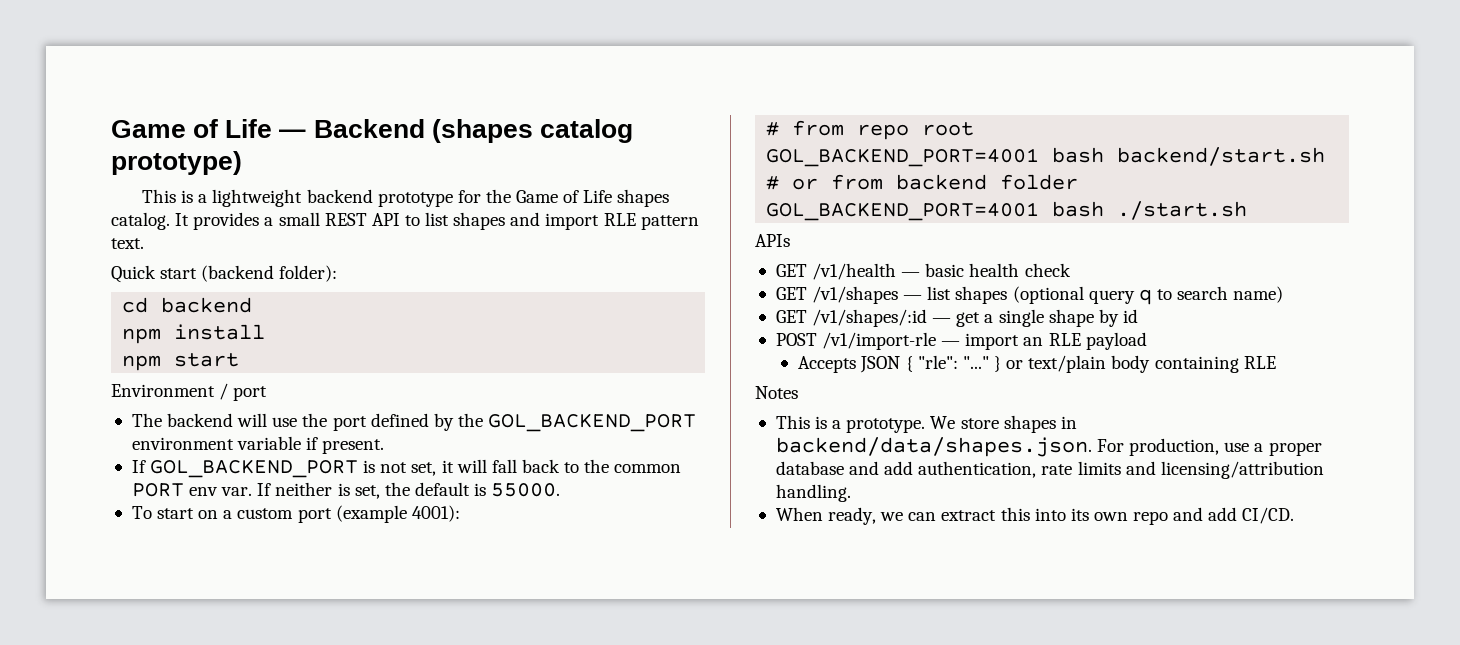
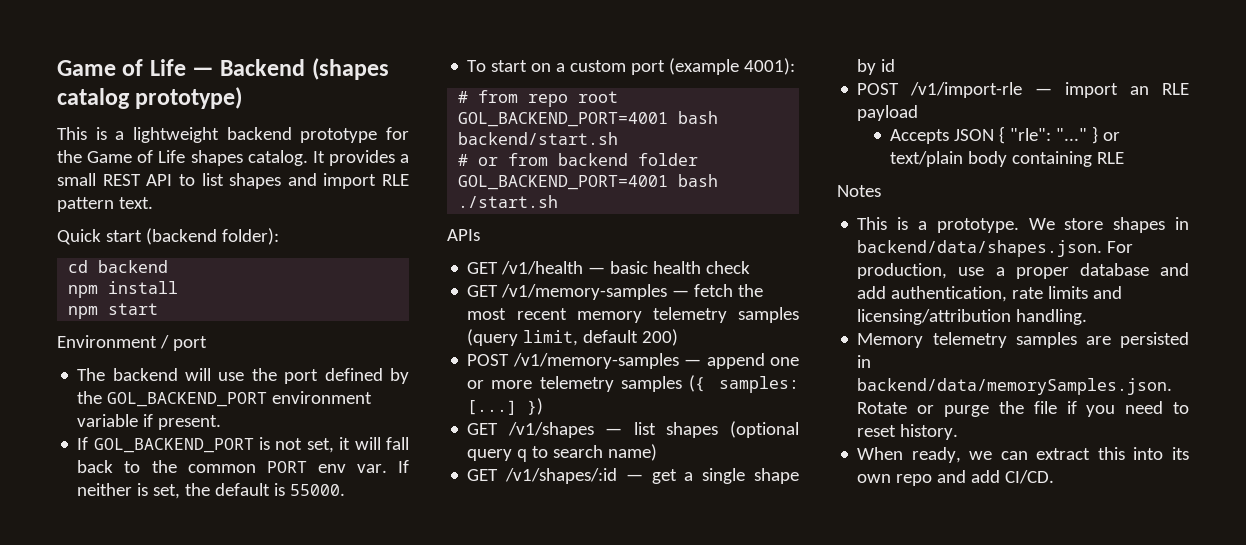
(1071, 270) none -> [467,284,764,300] [467,307,799,323] [467,329,679,346] [467,353,799,369] [467,375,799,393] [467,398,544,415] // GET /v1/memory-samples — fetch the most recent memory telemetry samples (query limit, default 200) // POST /v1/memory-samples — append one or more telemetry samples ({ samples: [...] })
(851, 493) none -> [857,332,1189,348] [857,355,872,368] [857,378,1173,395] [857,401,1189,417] [857,424,959,440] // Memory telemetry samples are persisted in backend/data/memorySamples.json. Rotate or purge the file if you need to reset history.

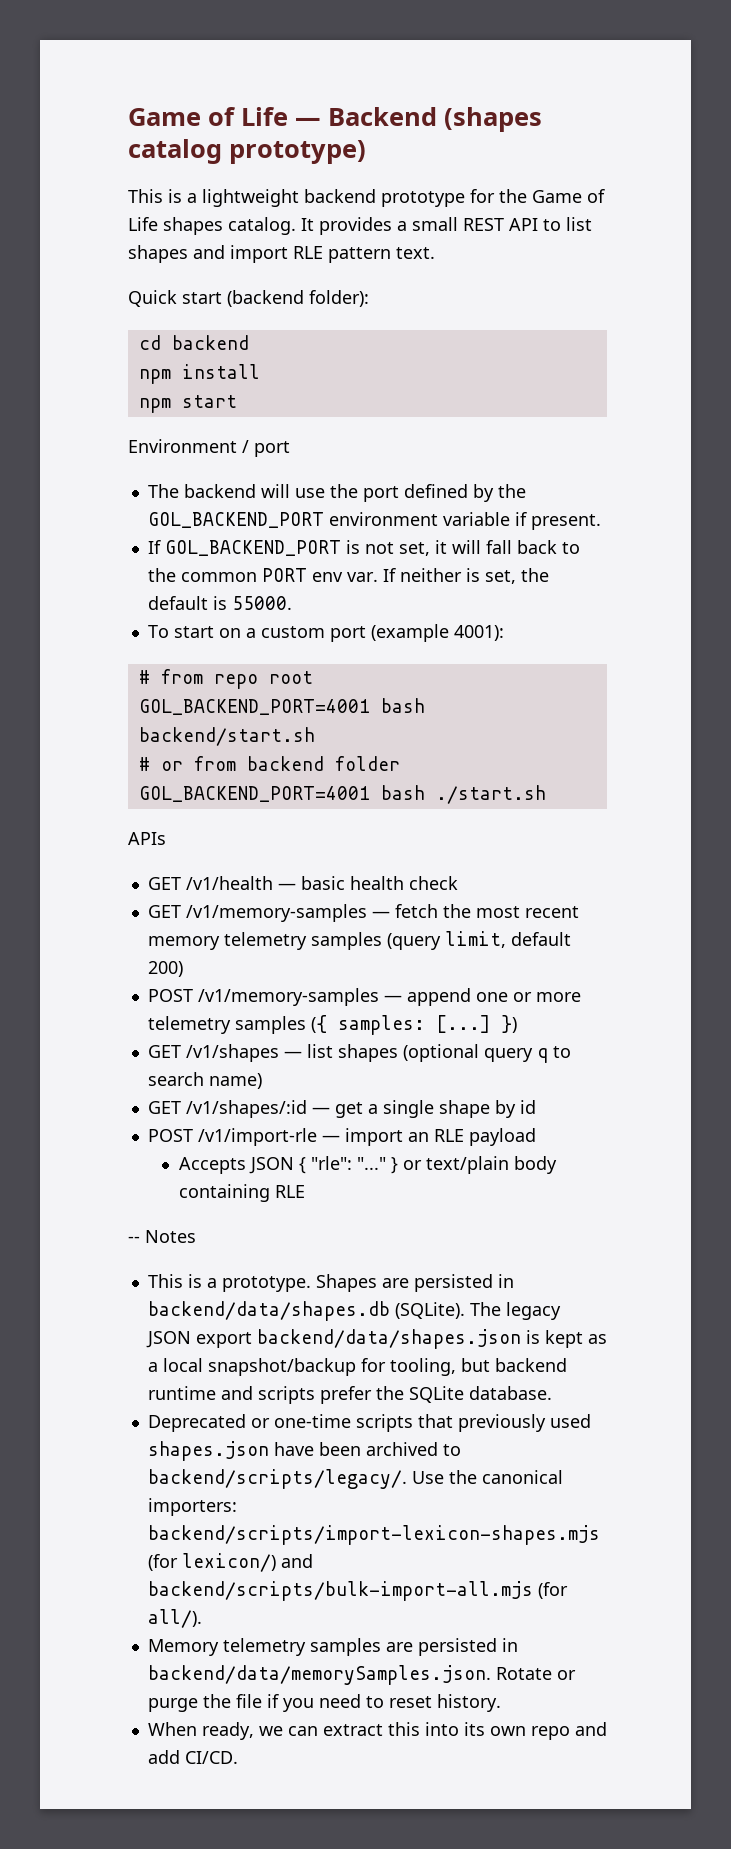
(1125, 158) none -> [128,1236,140,1243] --
[1028,217,1189,233] [857,240,1134,257] [857,263,1189,279] [857,286,1123,302] [857,309,1088,325] We store shapes in backend/data/shapes.json. For production, use a proper database and add authentication, rate limits and licensing/attribution handling. -> [315,1274,514,1292] [147,1301,561,1321] [145,1329,607,1349] [147,1358,567,1376] [147,1386,552,1404] [147,1414,591,1432] [147,1441,461,1461] [147,1469,563,1489] [147,1498,237,1516] [147,1525,600,1545] [147,1553,313,1572] [147,1581,568,1601] [147,1609,202,1628] Shapes are persisted in backend/data/shapes.db (SQLite). The legacy JSON export backend/data/shapes.json is kept as a local snapshot/backup for tooling, but backend runtime and scripts prefer the SQLite database. // Deprecated or one-time scripts that previously used shapes.json have been archived to backend/scripts/legacy/. Use the canonical importers: backend/scripts/import-lexicon-shapes.mjs (for lexicon/) and backend/scripts/bulk-import-all.mjs (for all/).

